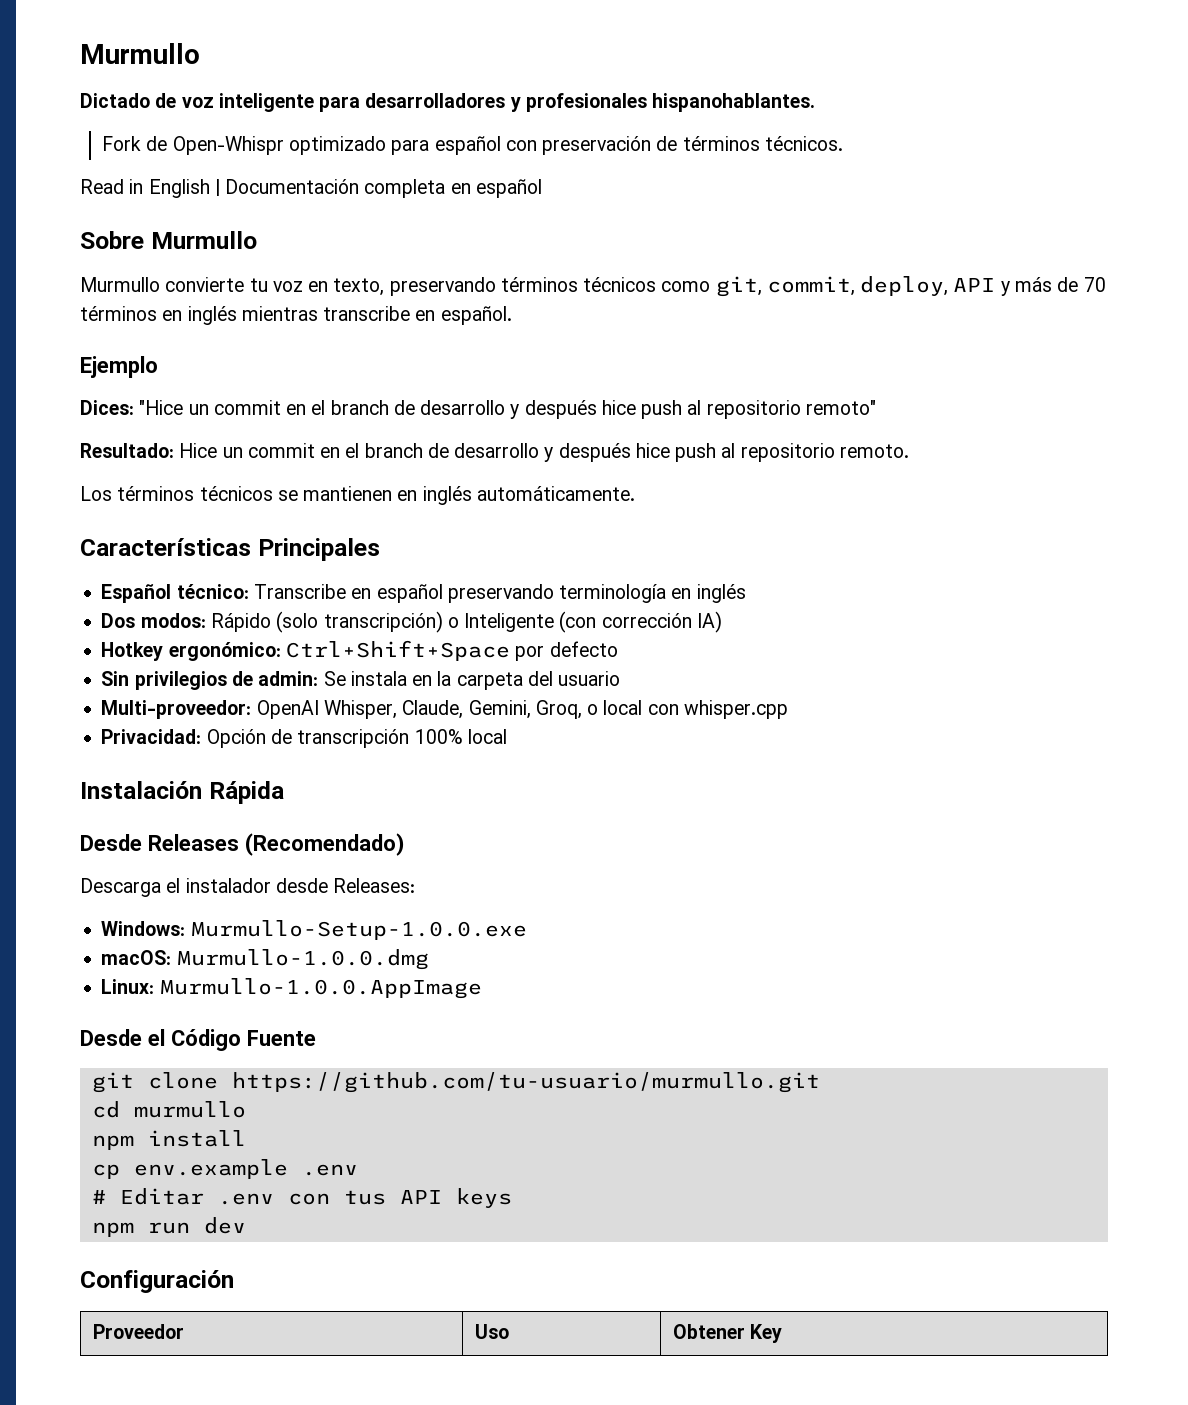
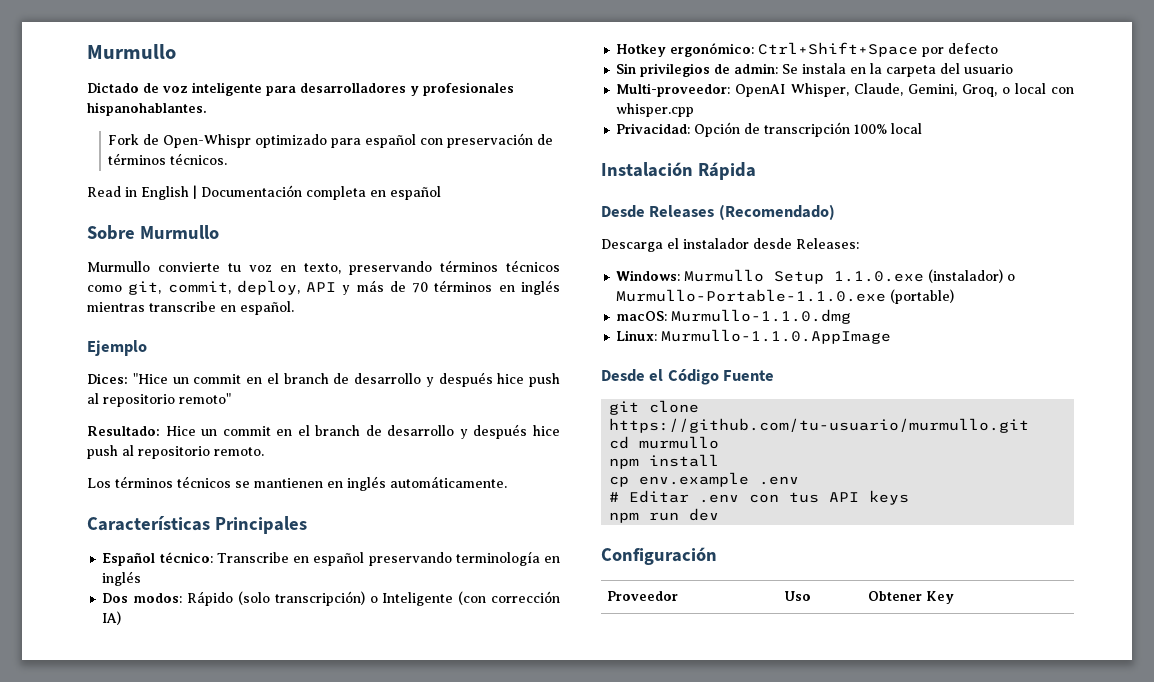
[190,920,527,940] Murmullo-Setup-1.0.0.exe -> [684,269,1016,284] [616,289,955,304] Murmullo Setup 1.1.0.exe (instalador) o Murmullo-Portable-1.1.0.exe (portable)
[176,949,429,970] Murmullo-1.0.0.dmg -> [671,309,852,324] Murmullo-1.1.0.dmg
[159,978,482,999] Murmullo-1.0.0.AppImage -> [661,329,892,344] Murmullo-1.1.0.AppImage

